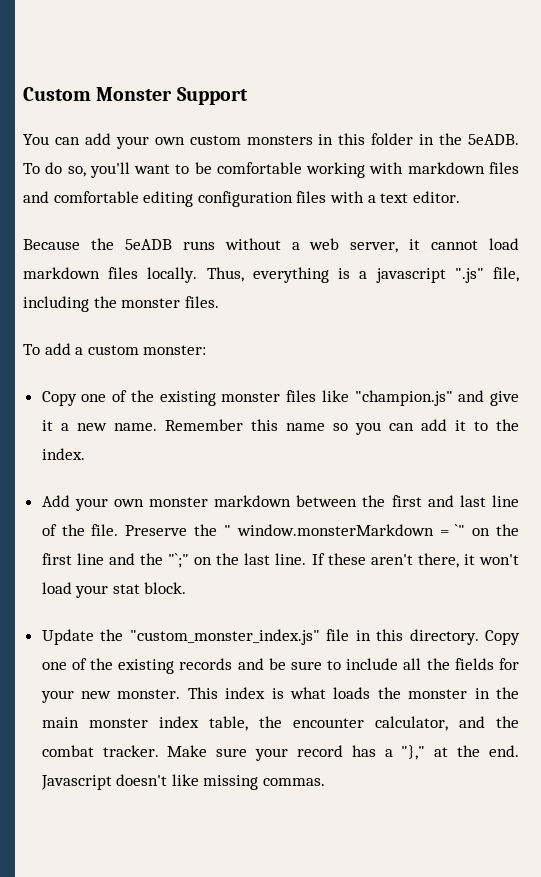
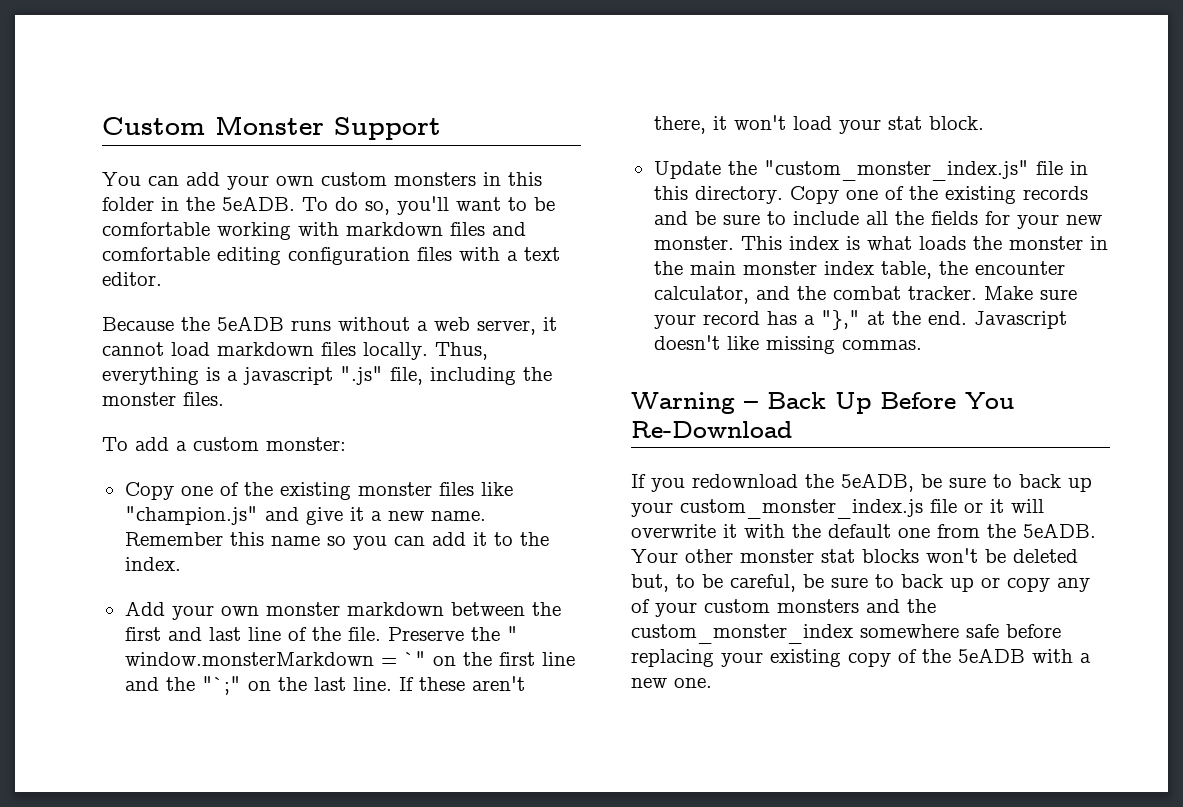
(326, 782) none -> [631,392,1014,414] [631,421,792,438] [631,473,1092,492] [631,499,1044,519] [631,523,1096,538] [631,548,1078,563] [631,574,1090,592] [631,599,936,617] [631,624,1061,644] [631,648,1091,667] [631,678,712,688] // Warning – Back Up Before You Re-Download // If you redownload the 5eADB, be sure to back up your custom_monster_index.js file or it will overwrite it with the default one from the 5eADB. Your other monster stat blocks won't be deleted but, to be careful, be sure to back up or copy any of your custom monsters and the custom_monster_index somewhere safe before replacing your existing copy of the 5eADB with a new one.

